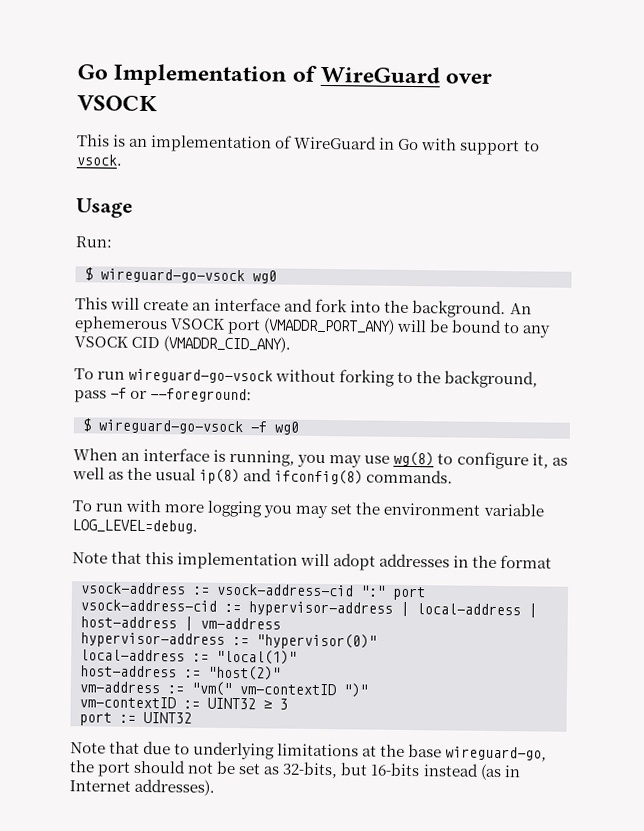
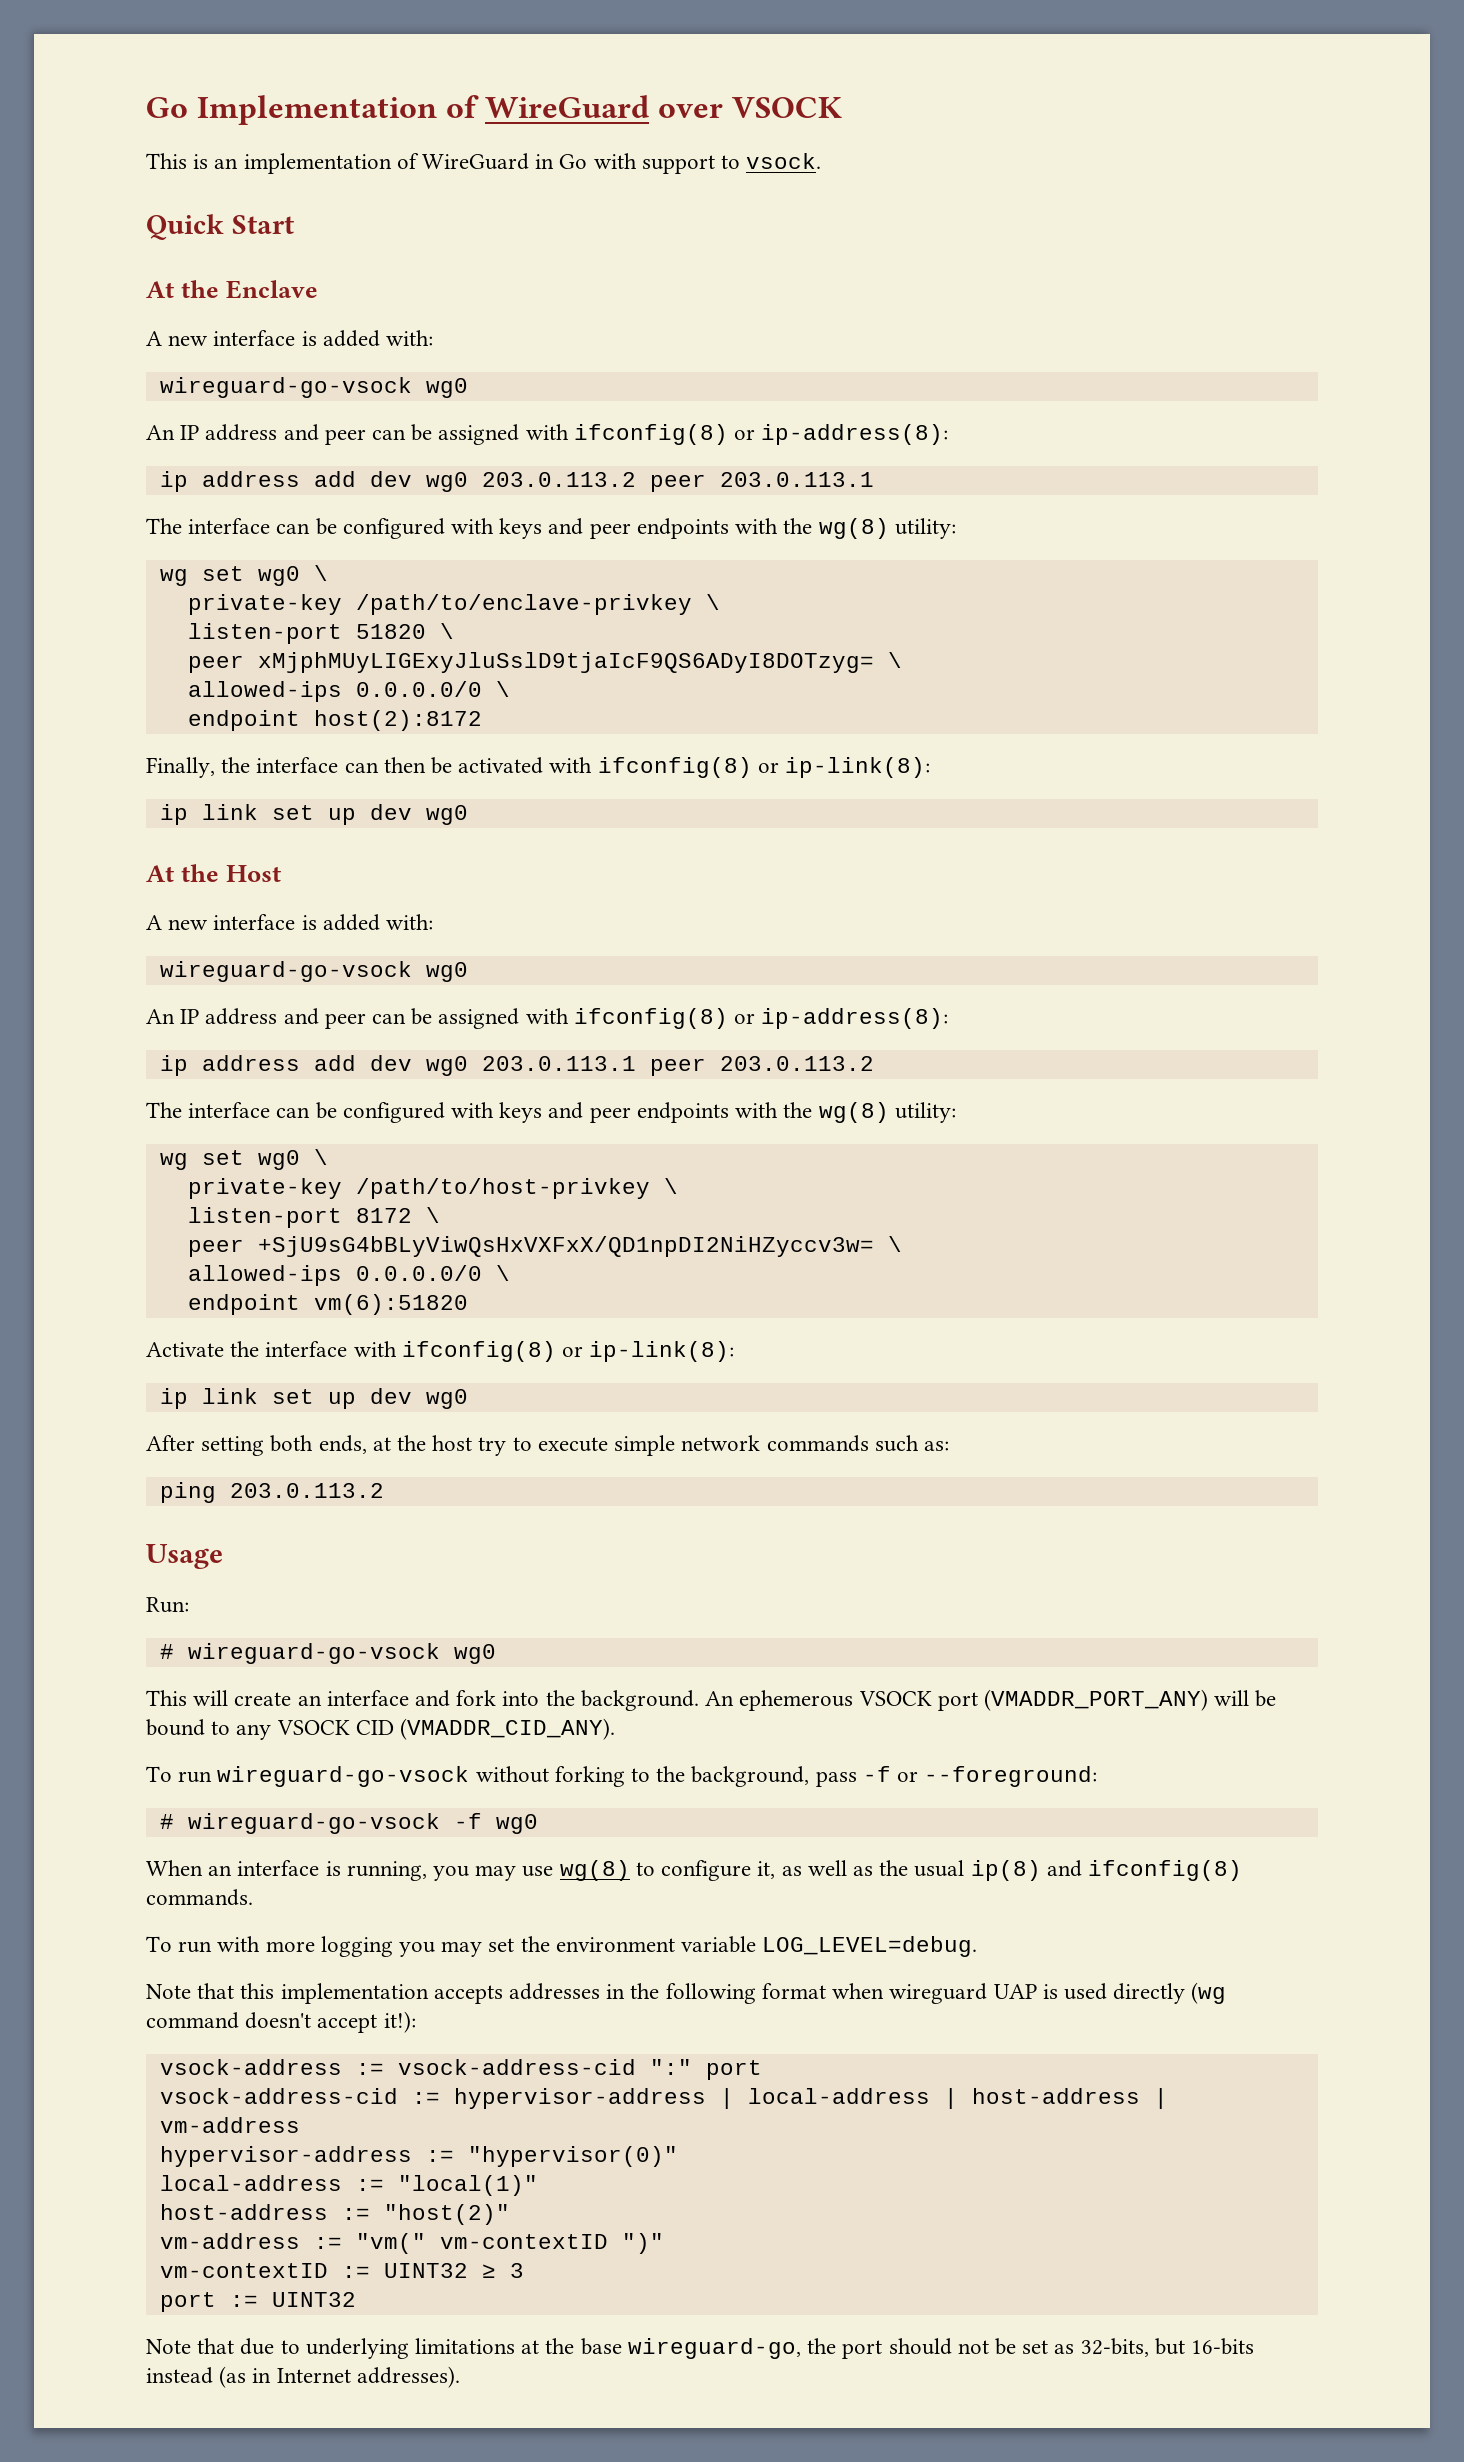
(122, 160) none -> [146,214,294,240] [146,280,319,299] [146,330,434,347] [159,377,468,398] [146,424,949,445] [159,471,874,492] [146,518,956,539] [159,565,328,586] [187,594,720,615] [187,623,454,644] [187,652,902,673] [187,681,510,702] [187,710,482,731] [146,757,931,778] [159,804,468,825] [146,864,282,882] [146,914,434,931] [159,961,468,982] [146,1008,949,1029] [159,1055,874,1076] [146,1102,956,1123] [159,1149,328,1170] [187,1178,678,1199] [187,1207,440,1228] [187,1236,902,1257] [187,1265,510,1286] [187,1294,468,1315] [146,1341,735,1362] [159,1388,468,1409] [146,1435,949,1456] [159,1482,384,1503] // Quick Start // At the Enclave // A new interface is added with: // wireguard-go-vsock wg0 // An IP address and peer can be assigned with ifconfig(8) or ip-address(8): // ip address add dev wg0 203.0.113.2 peer 203.0.113.1 // The interface can be configured with keys and peer endpoints with the wg(8) utility: // wg set wg0 \ // private-key /path/to/enclave-privkey \ // listen-port 51820 \ // peer xMjphMUyLIGExyJluSslD9tjaIcF9QS6ADyI8DOTzyg= \ // allowed-ips 0.0.0.0/0 \ // endpoint host(2):8172 // Finally, the interface can then be activated with ifconfig(8) or ip-link(8): // ip link set up dev wg0 // At the Host // A new interface is added with: // wireguard-go-vsock wg0 // An IP address and peer can be assigned with ifconfig(8) or ip-address(8): // ip address add dev wg0 203.0.113.1 peer 203.0.113.2 // The interface can be configured with keys and peer endpoints with the wg(8) utility: // wg set wg0 \ // private-key /path/to/host-privkey \ // listen-port 8172 \ // peer +SjU9sG4bBLyViwQsHxVXFxX/QD1npDI2NiHZyccv3w= \ // allowed-ips 0.0.0.0/0 \ // endpoint vm(6):51820 // Activate the interface with ifconfig(8) or ip-link(8): // ip link set up dev wg0 // After setting both ends, at the host try to execute simple network commands such as: // ping 203.0.113.2
[84,267,93,281] $ -> [159,1644,174,1659] #
[82,418,91,432] $ -> [159,1814,174,1829] #
[300,553,377,571] will adopt -> [433,1985,503,2004] accepts
(498, 561) none -> [665,1983,756,2004] following
(553, 562) none -> [832,1982,1227,2004] [146,2011,416,2033] when wireguard UAP is used directly (wg command doesn't accept it!):

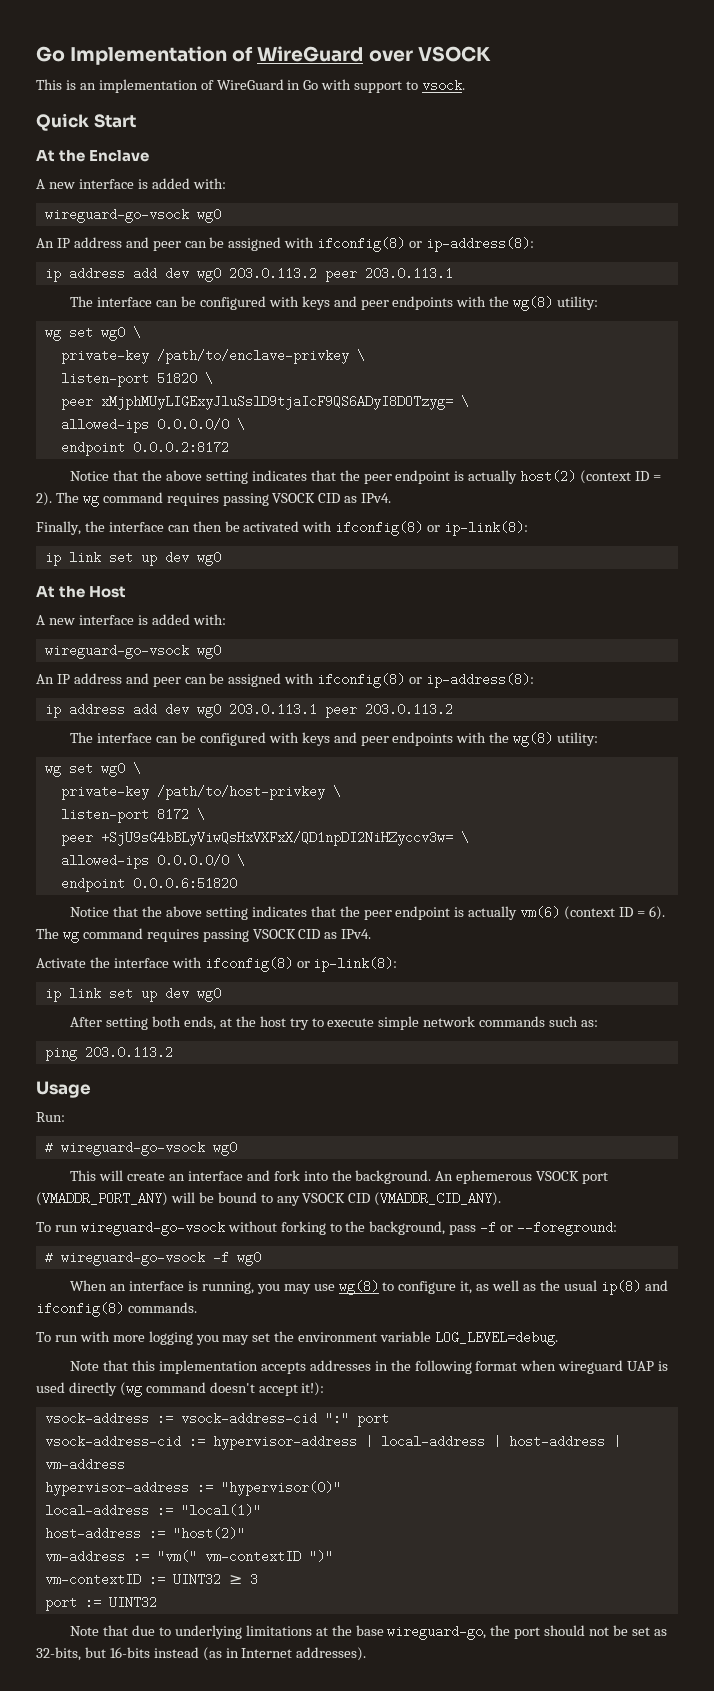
[313,710,482,731] host(2):8172 -> [132,441,229,454] [70,470,661,484] [36,492,392,507] 0.0.0.2:8172 // Notice that the above setting indicates that the peer endpoint is actually host(2) (context ID = 2). The wg command requires passing VSOCK CID as IPv4.
[313,1294,468,1315] vm(6):51820 -> [132,877,237,890] [70,906,665,920] [36,928,372,943] 0.0.0.6:51820 // Notice that the above setting indicates that the peer endpoint is actually vm(6) (context ID = 6). The wg command requires passing VSOCK CID as IPv4.

